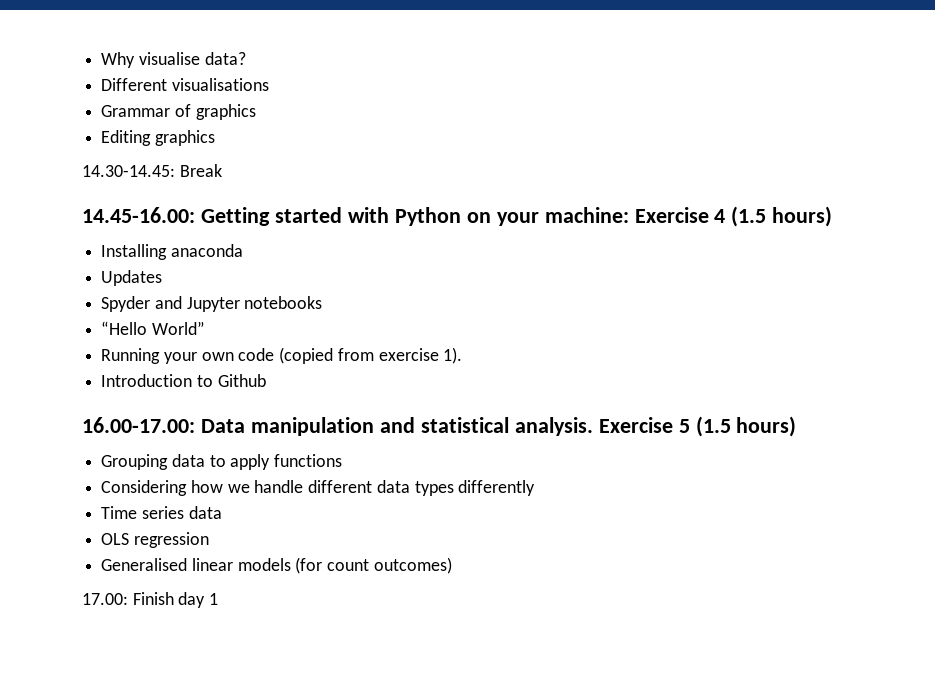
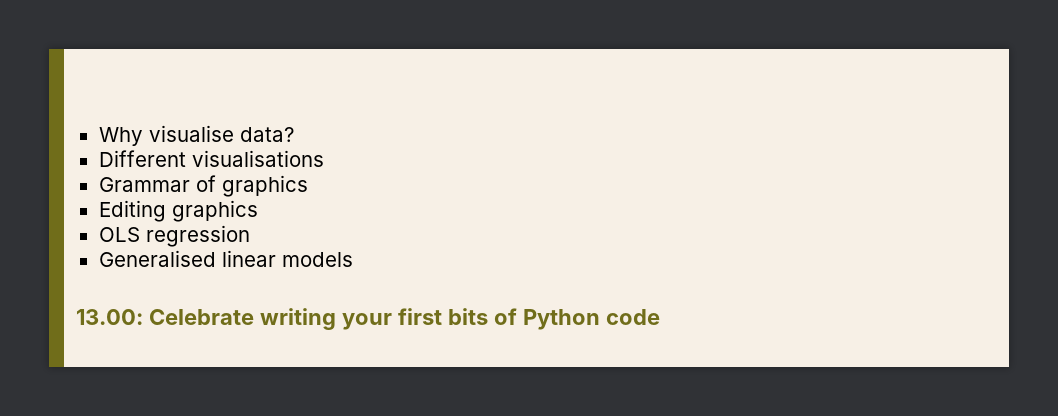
[82,164,222,177] [82,206,833,227] [101,244,243,260] [101,270,163,286] [101,296,323,312] [101,321,205,335] [101,347,463,364] [101,374,266,387] [82,416,797,437] [101,454,343,470] [101,480,536,496] [101,506,222,519] // 14.30-14.45: Break // 14.45-16.00: Getting started with Python on your machine: Exercise 4 (1.5 hours) // Installing anaconda // Updates // Spyder and Jupyter notebooks // “Hello World” // Running your own code (copied from exercise 1). // Introduction to Github // 16.00-17.00: Data manipulation and statistical analysis. Exercise 5 (1.5 hours) // Grouping data to apply functions // Considering how we handle different data types differently // Time series data -> (258, 211) none
[295,557,452,574] [82,592,219,608] (for count outcomes) // 17.00: Finish day 1 -> [76,308,660,330] // 13.00: Celebrate writing your first bits of Python code

